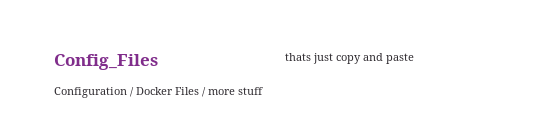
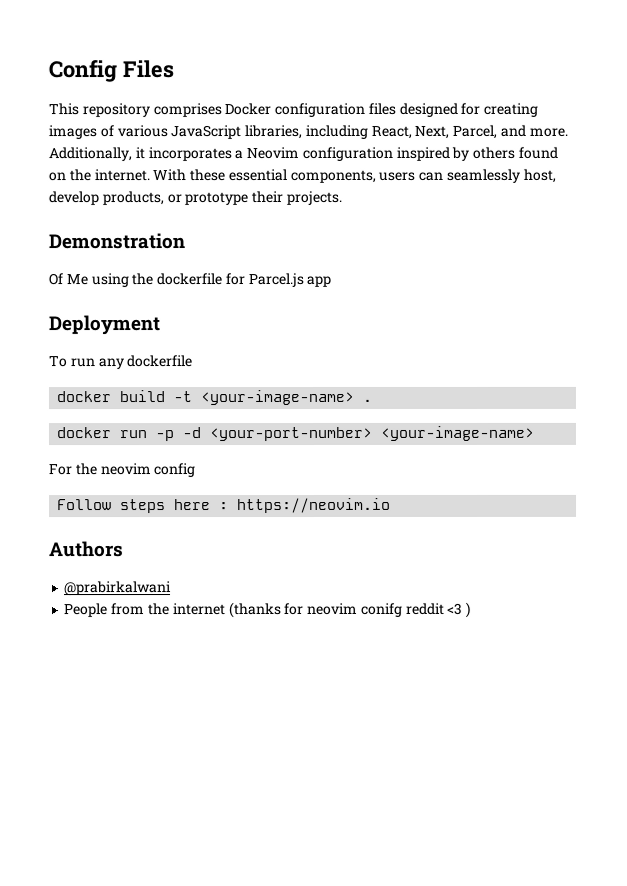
[54,54,158,70] [54,87,263,98] [285,53,414,64] Config_Files // Configuration / Docker Files / more stuff thats just copy and paste -> [48,60,174,83] [48,102,539,118] [48,124,568,140] [48,146,559,162] [48,168,556,184] [48,190,342,206] [48,233,185,250] [48,273,332,288] [48,315,160,336] [48,355,193,370] [56,389,373,406] [56,425,535,442] [49,463,197,478] [57,497,392,514] [49,541,124,558] [64,581,173,597] [64,601,472,619] Config Files // This repository comprises Docker configuration files designed for creating images of various JavaScript libraries, including React, Next, Parcel, and more. Additionally, it incorporates a Neovim configuration inspired by others found on the internet. With these essential components, users can seamlessly host, develop products, or prototype their projects. // Demonstration // Of Me using the dockerfile for Parcel.js app // Deployment // To run any dockerfile // docker build -t <your-image-name> . // docker run -p -d <your-port-number> <your-image-name> // For the neovim config // Follow steps here : https://neovim.io // Authors // @prabirkalwani // People from the internet (thanks for neovim conifg reddit <3 )

